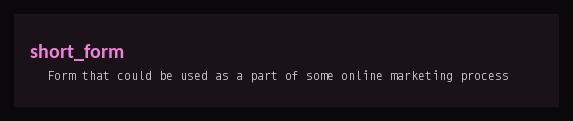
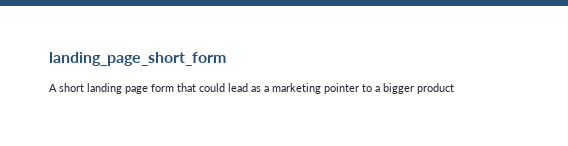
[30,44,124,61] [46,70,509,83] short_form // Form that could be used as a part of some online marketing process -> [49,52,226,66] [49,83,454,94] landing_page_short_form // A short landing page form that could lead as a marketing pointer to a bigger product

